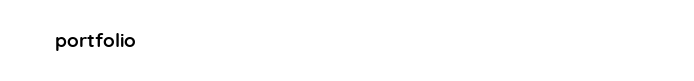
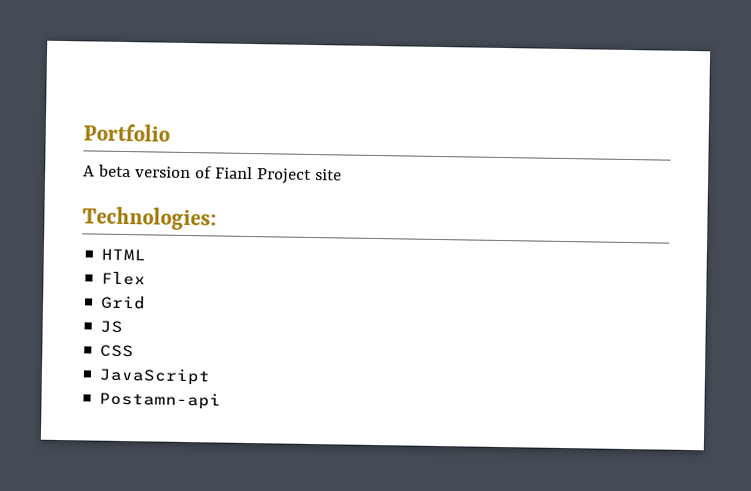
[55,33,136,51] portfolio -> [83,123,170,142] [83,164,342,184] [82,206,217,231] [101,248,147,261] [101,271,147,286] [100,295,147,310] [100,320,124,334] [100,344,135,358] [99,367,212,386] [99,391,222,410] Portfolio // A beta version of Fianl Project site // Technologies: // HTML // Flex // Grid // JS // CSS // JavaScript // Postamn-api

